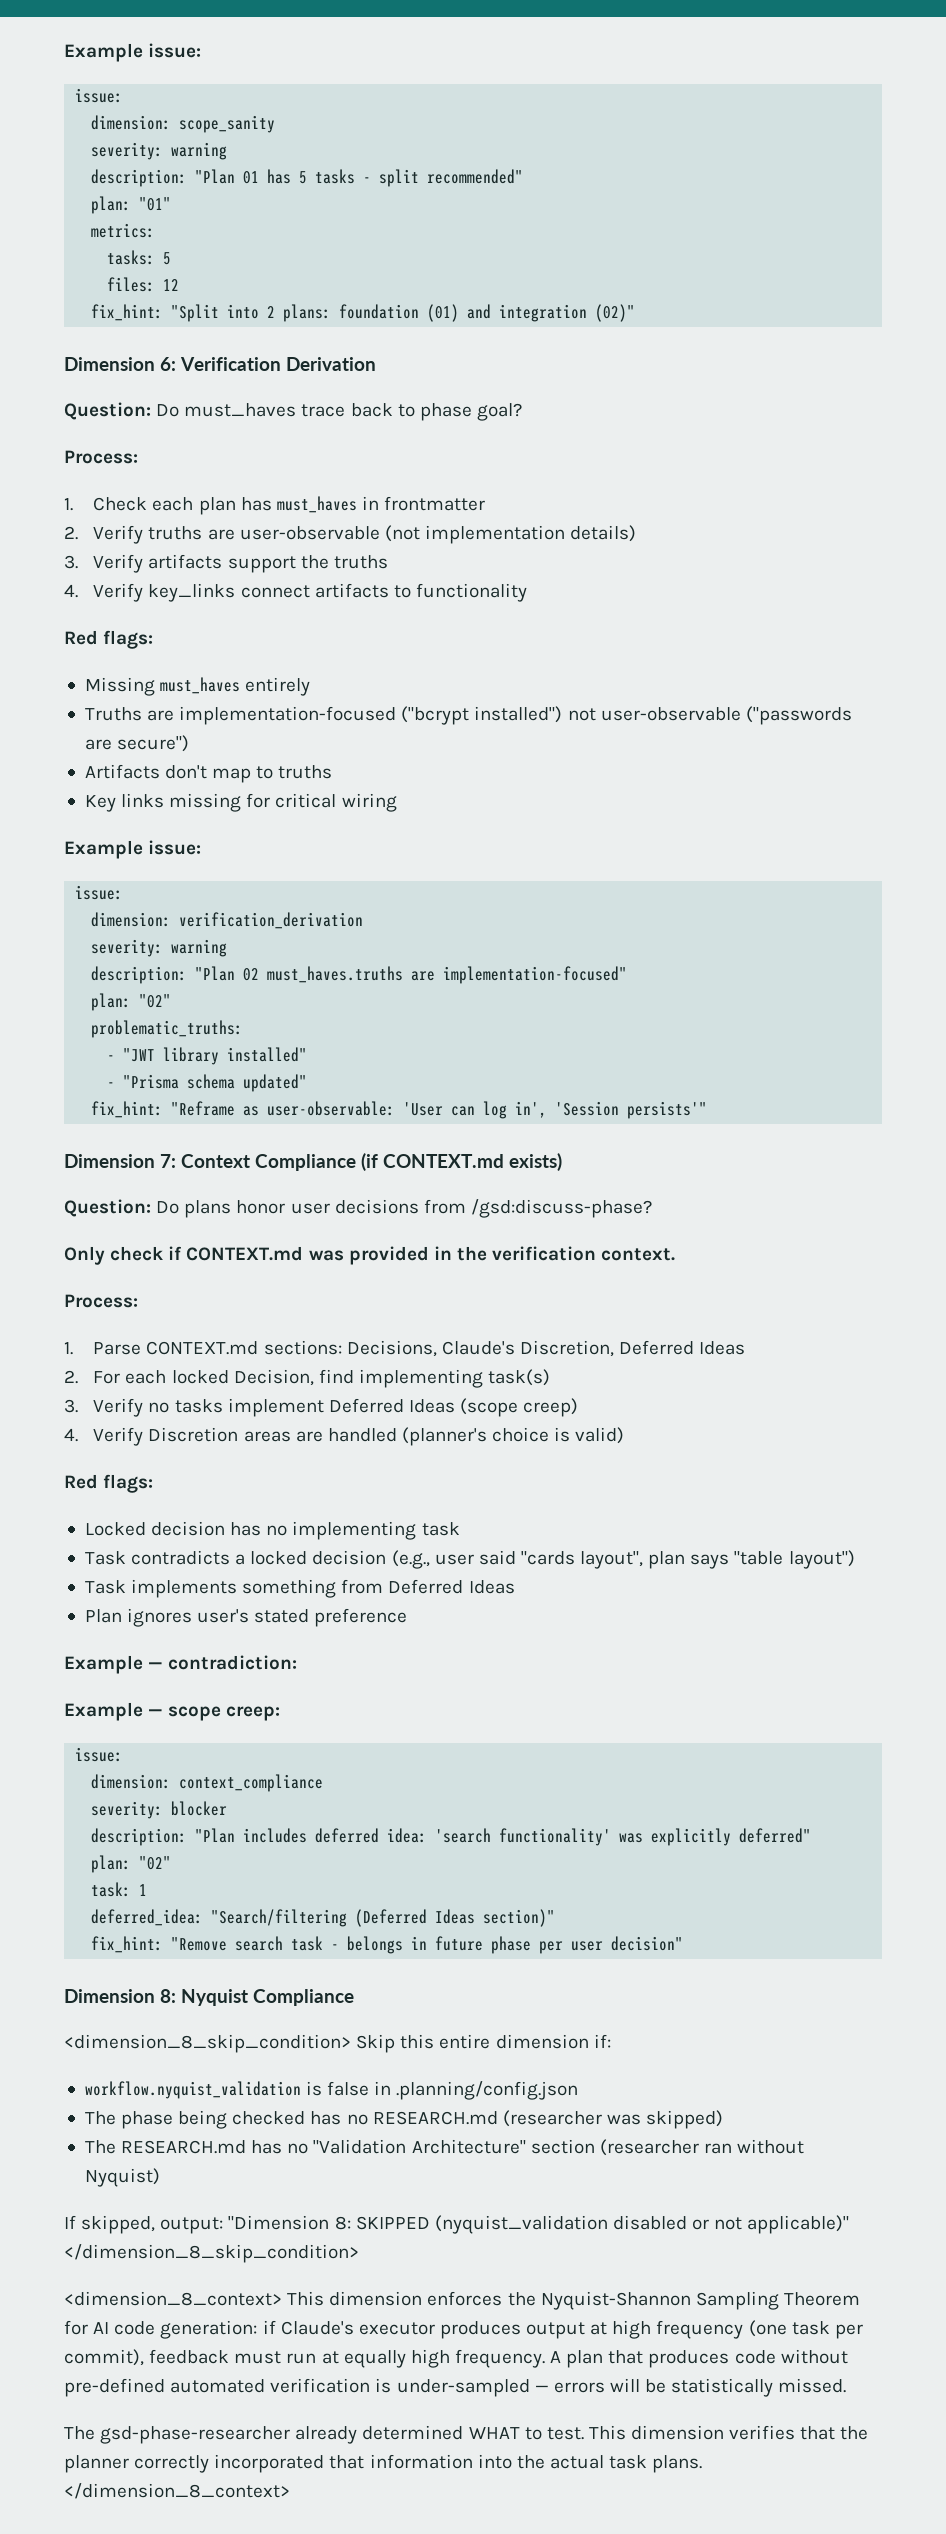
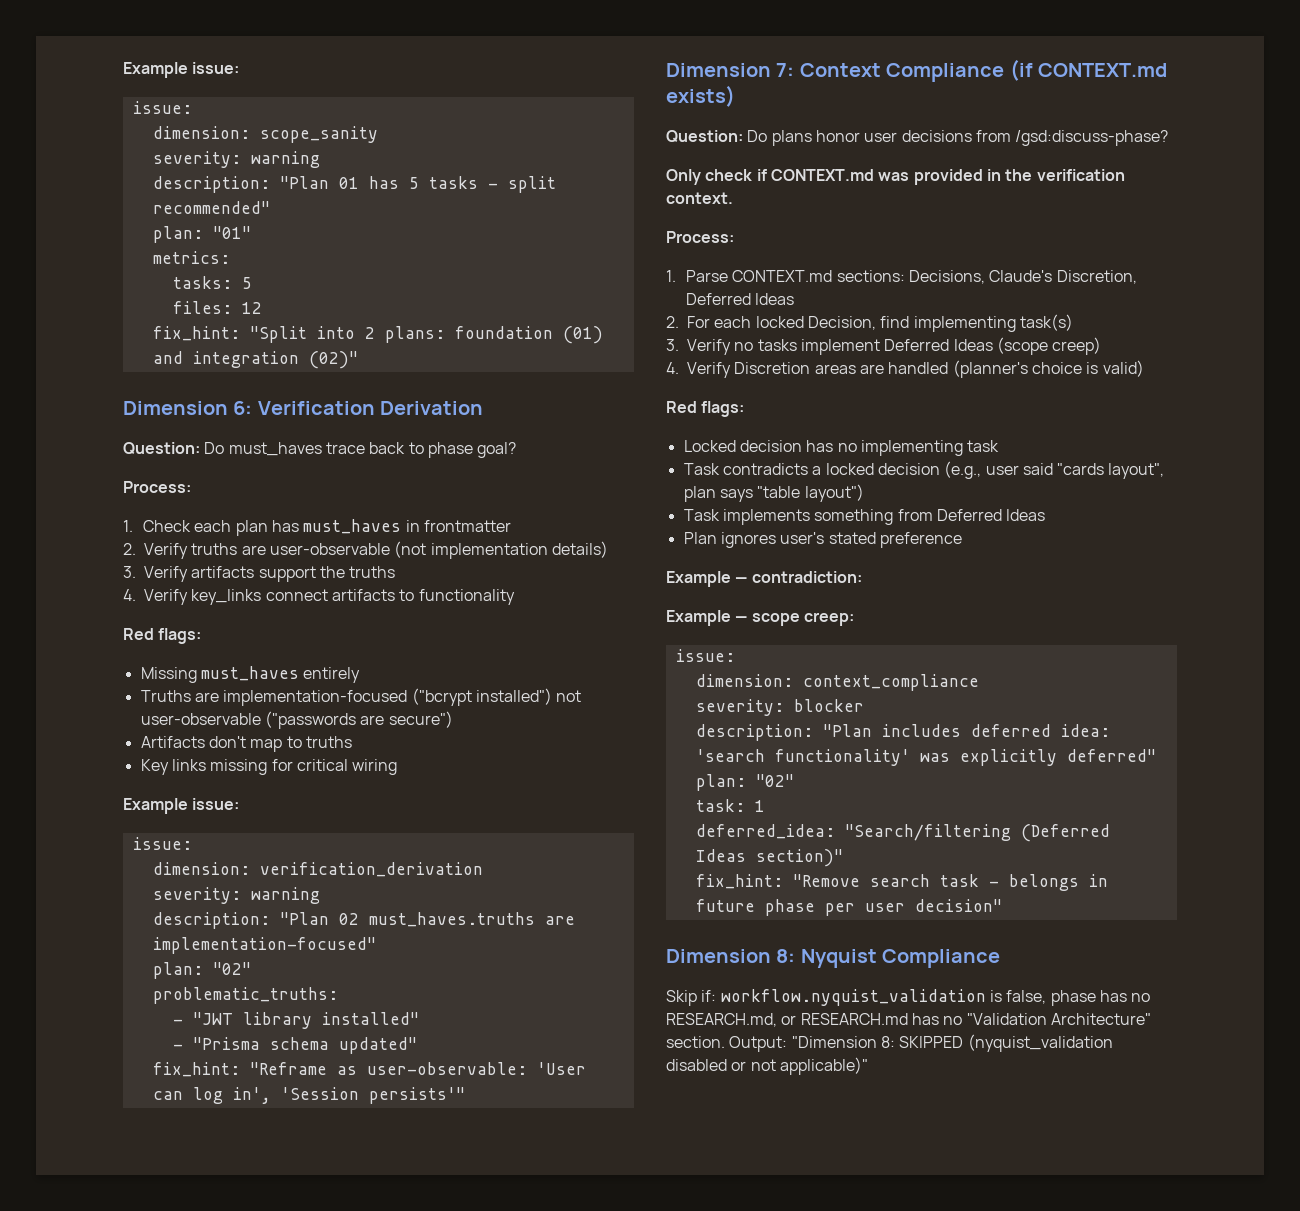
[64,2034,589,2053] <dimension_8_skip_condition> Skip this entire dimension -> [666,990,697,1006] Skip
(611, 2041) // -> (717, 996) none
[327,2081,579,2100] [84,2110,724,2129] [84,2140,116,2154] false in .planning/config.json // The phase being checked has no RESEARCH.md (researcher was skipped) // The -> [1006,990,1151,1006] [666,1013,797,1027] false, phase has no RESEARCH.md, or
[530,2139,805,2156] [84,2168,160,2187] [64,2215,224,2234] section (researcher ran without Nyquist) // If skipped, output: -> [666,1036,788,1052] section. Output:
[64,2244,359,2263] [64,2291,860,2310] [64,2320,863,2339] [64,2349,848,2368] [64,2378,847,2397] [64,2425,869,2444] [64,2454,703,2473] [64,2483,290,2499] </dimension_8_skip_condition> // <dimension_8_context> This dimension enforces the Nyquist-Shannon Sampling Theorem for AI code generation: if Claude's executor produces output at high frequency (one task per commit), feedback must run at equally high frequency. A plan that produces code without pre-defined automated verification is under-sampled — errors will be statistically missed. // The gsd-phase-researcher already determined WHAT to test. This dimension verifies that the planner correctly incorporated that information into the actual task plans. </dimension_8_context> -> (868, 1066) none

